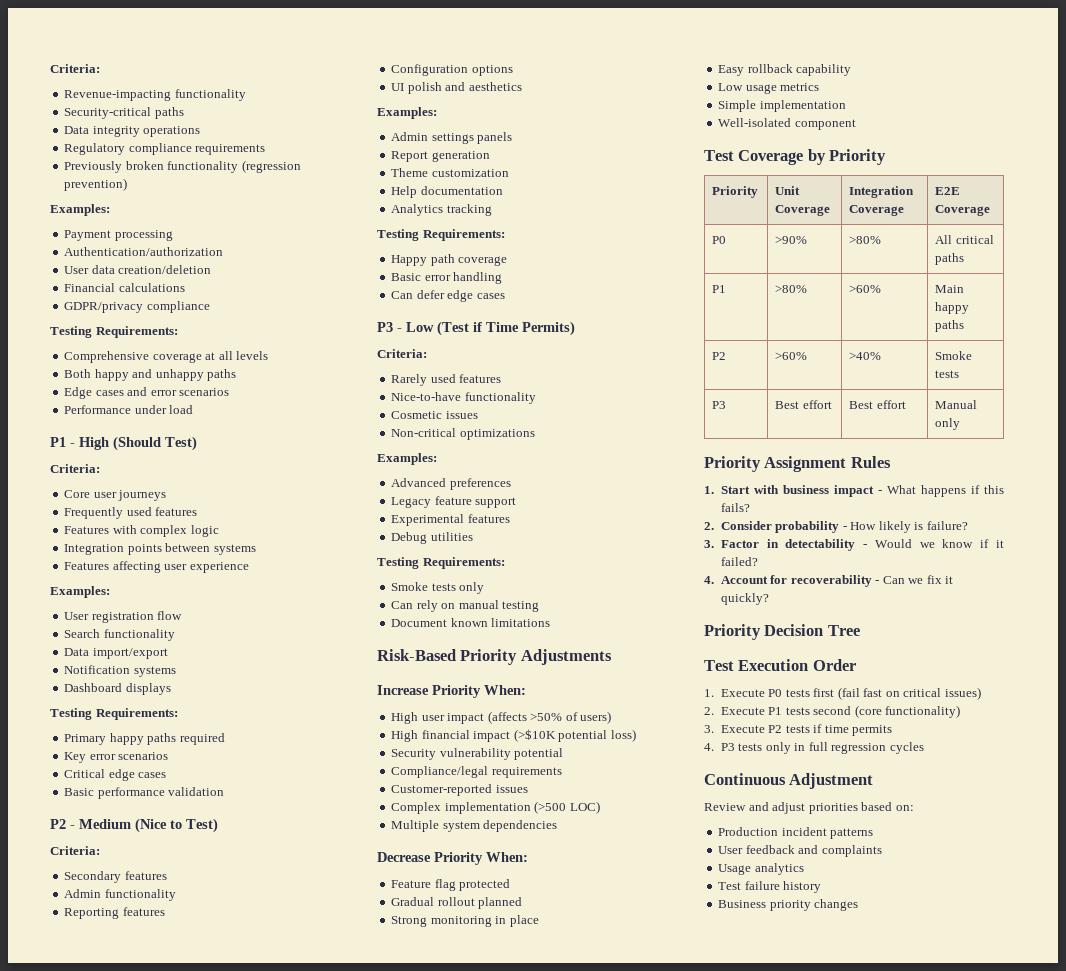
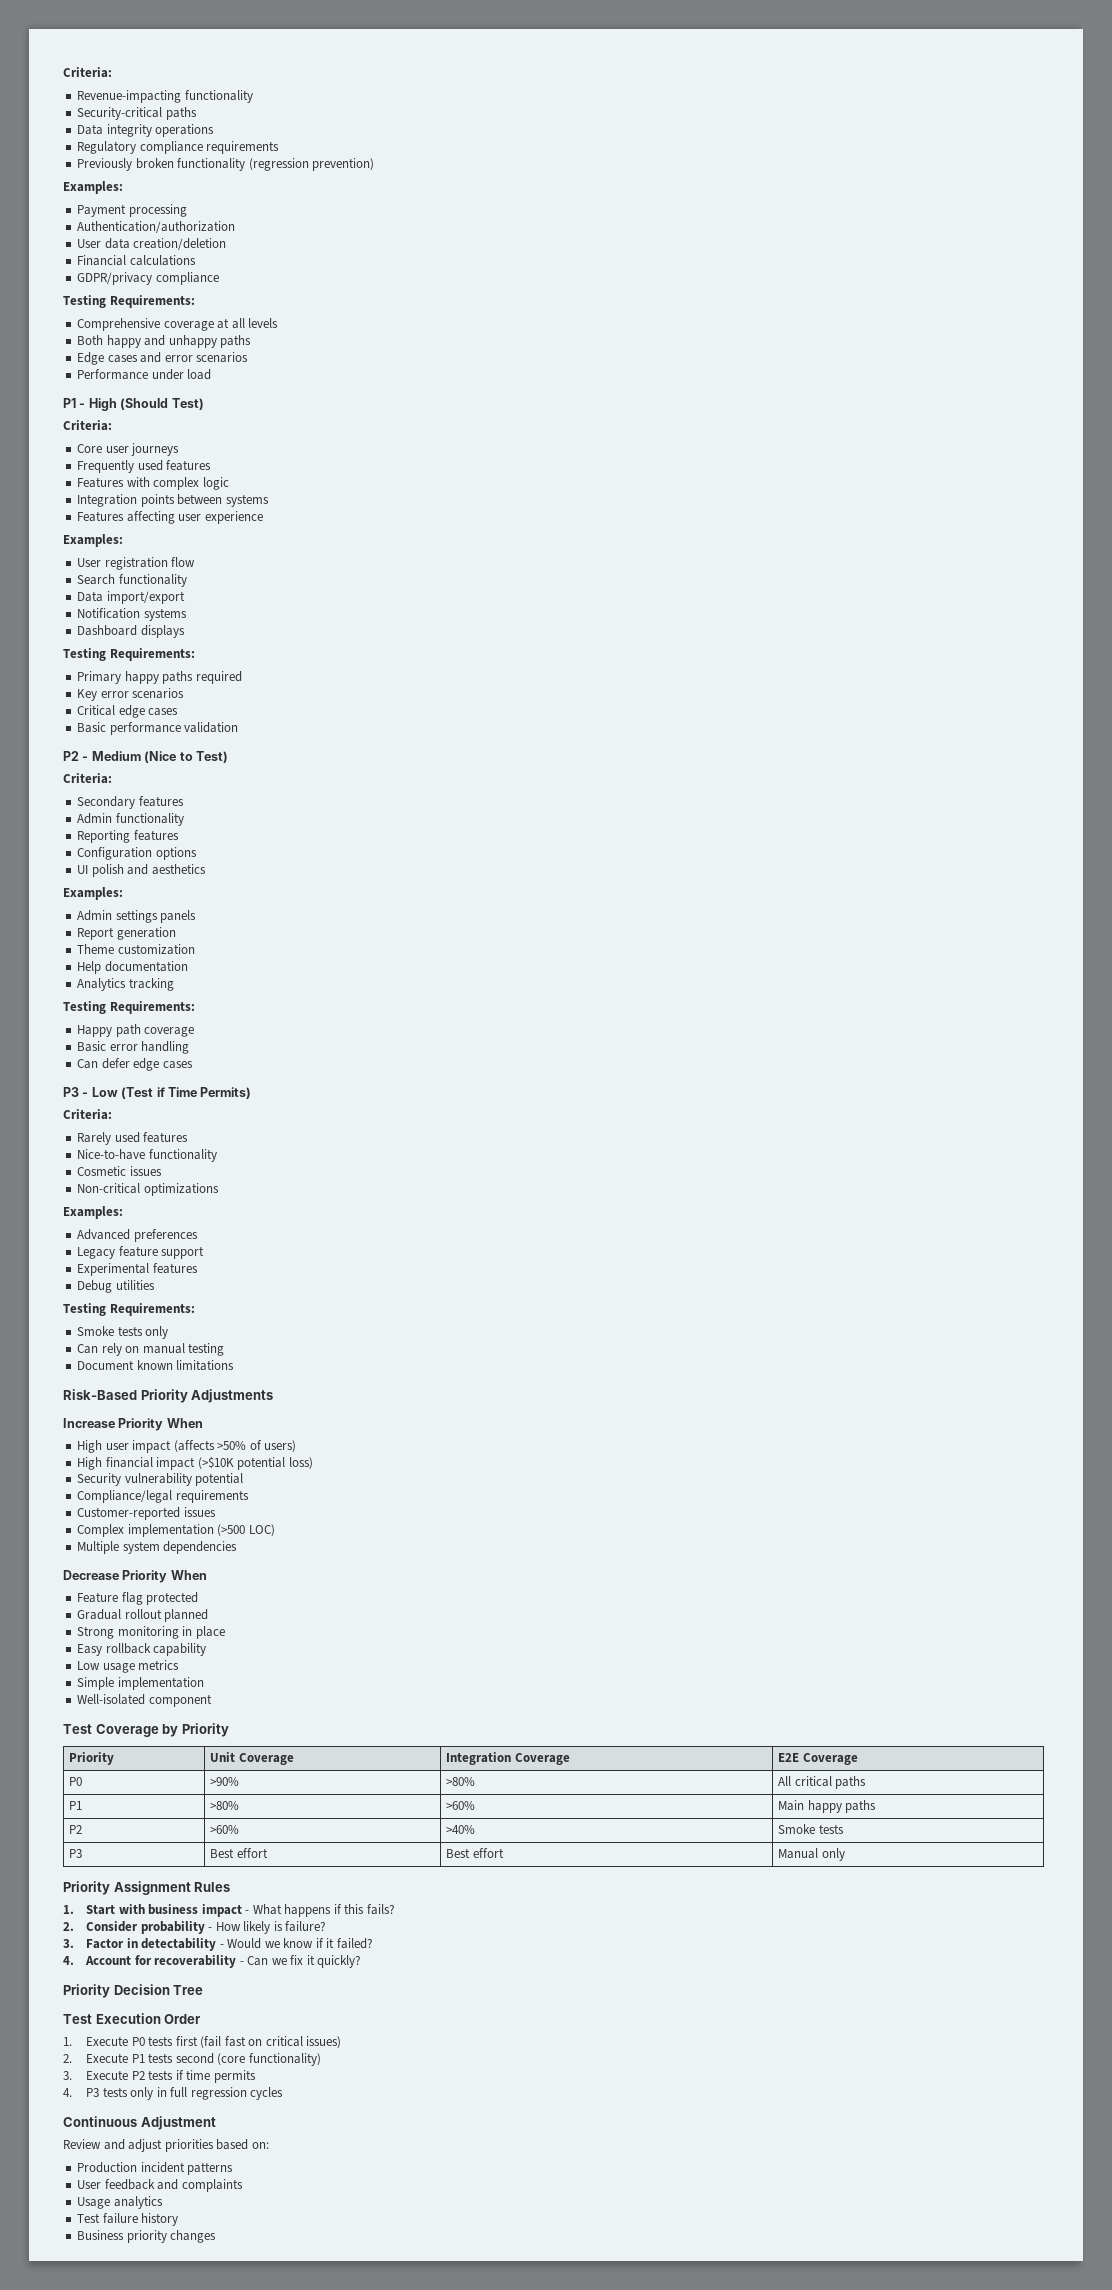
[484,685,526,695] When: -> [166,1418,203,1428] When
[486,852,528,862] When: -> [170,1570,207,1580] When

